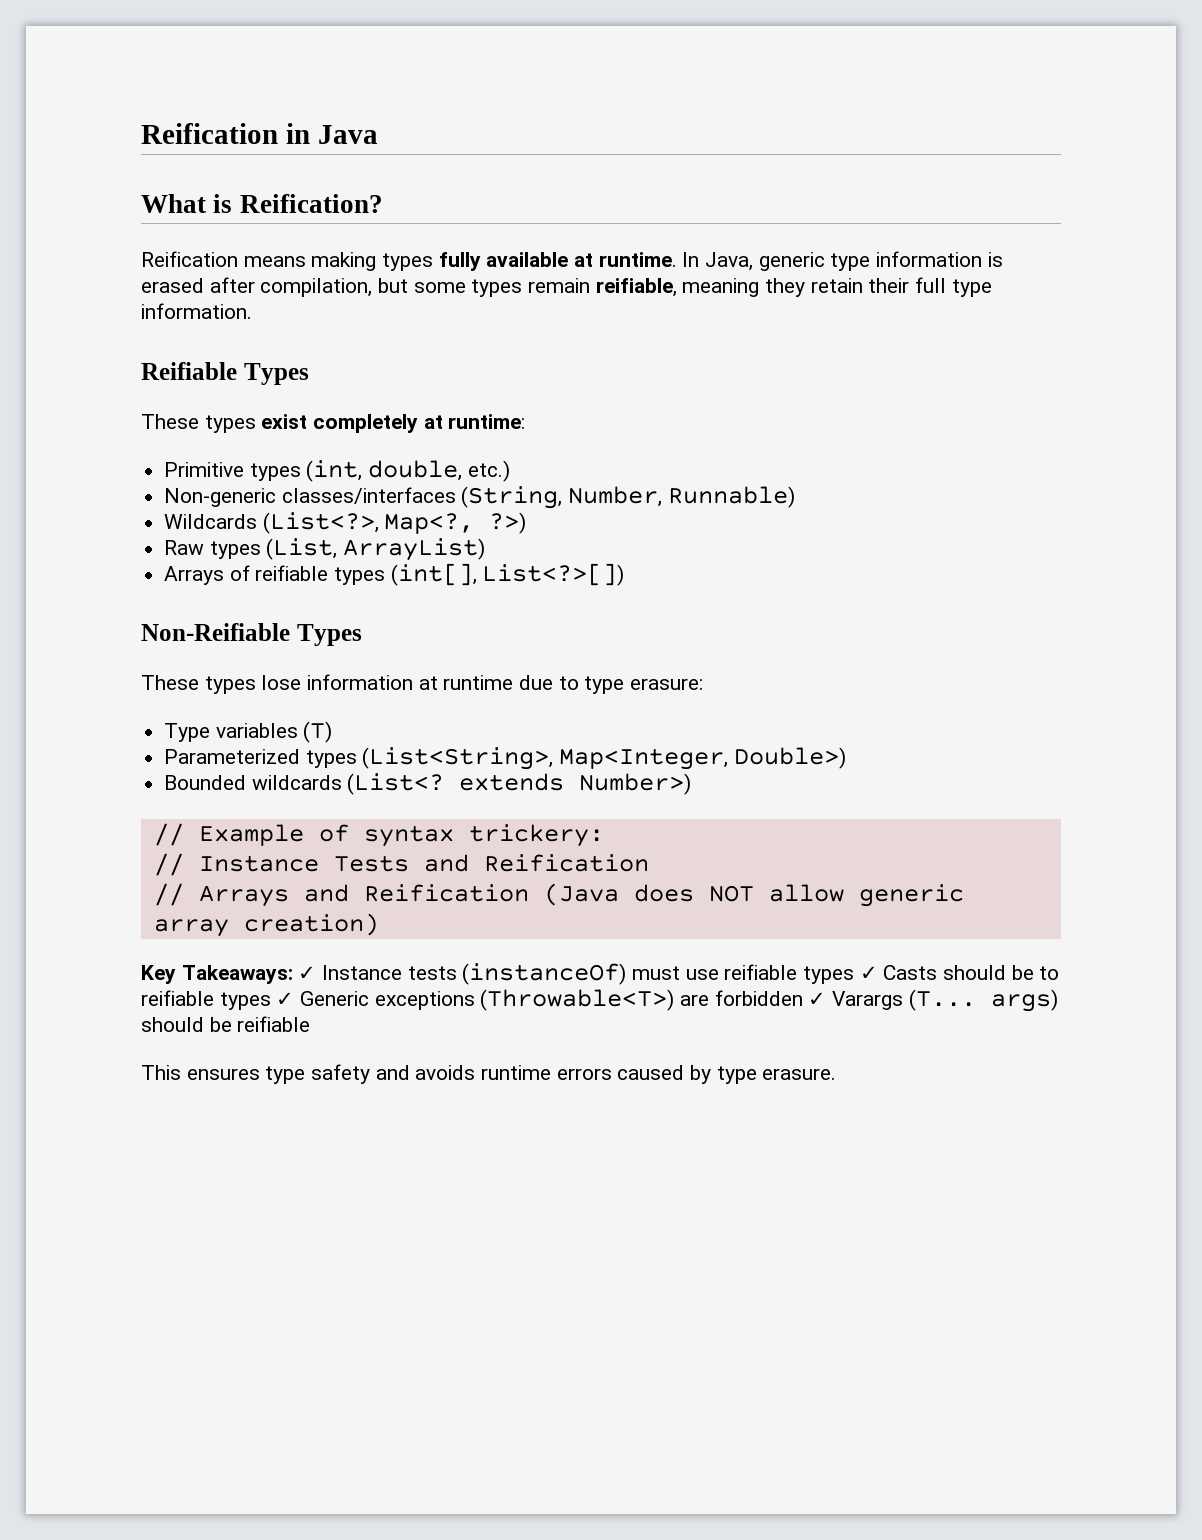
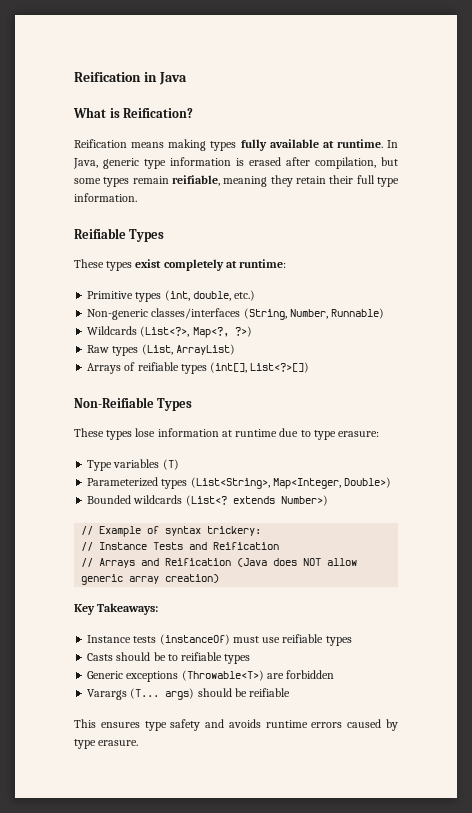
[298,966,317,980] ✓ -> (159, 609) //
[859,966,878,980] ✓ -> (352, 641) //
[276,992,295,1006] ✓ -> (251, 659) //
[808,992,827,1006] ✓ -> (335, 674) //

